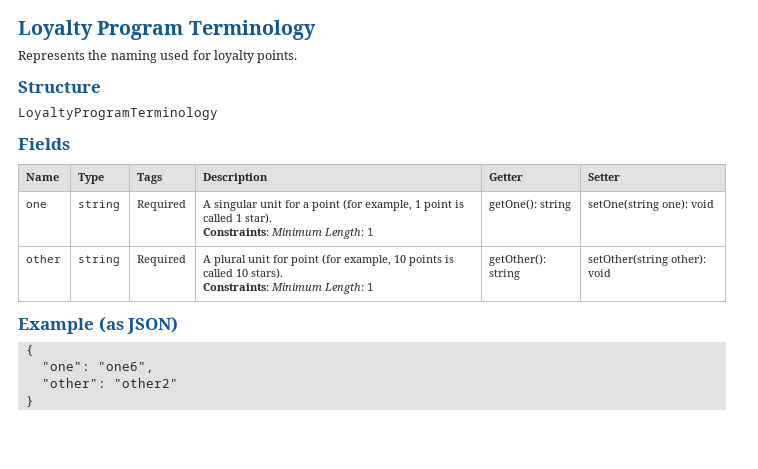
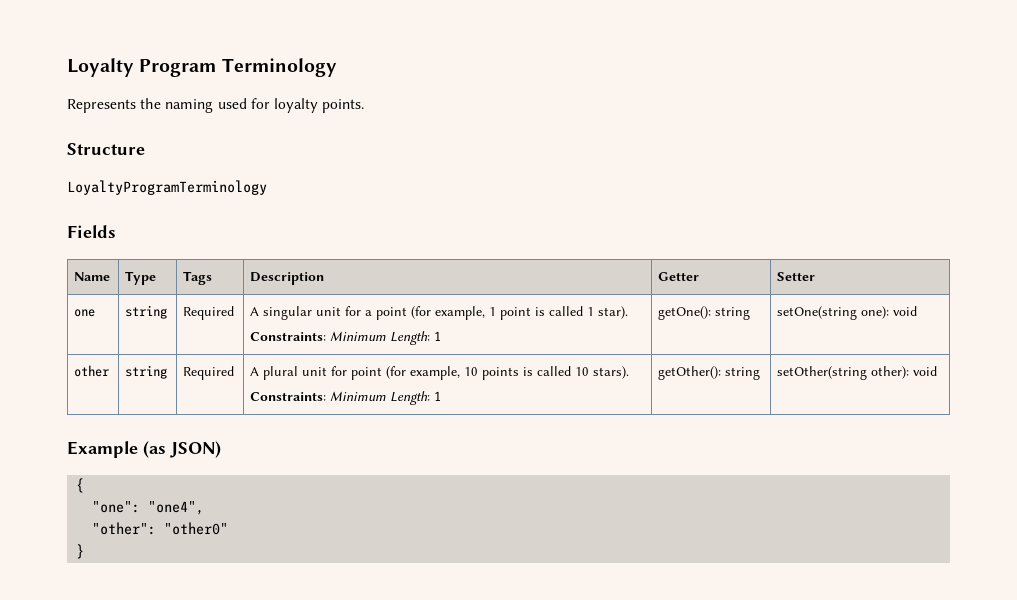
[97,362,154,373] "one6", -> [148,501,205,515] "one4",
[113,378,178,388] "other2" -> [164,522,229,535] "other0"

